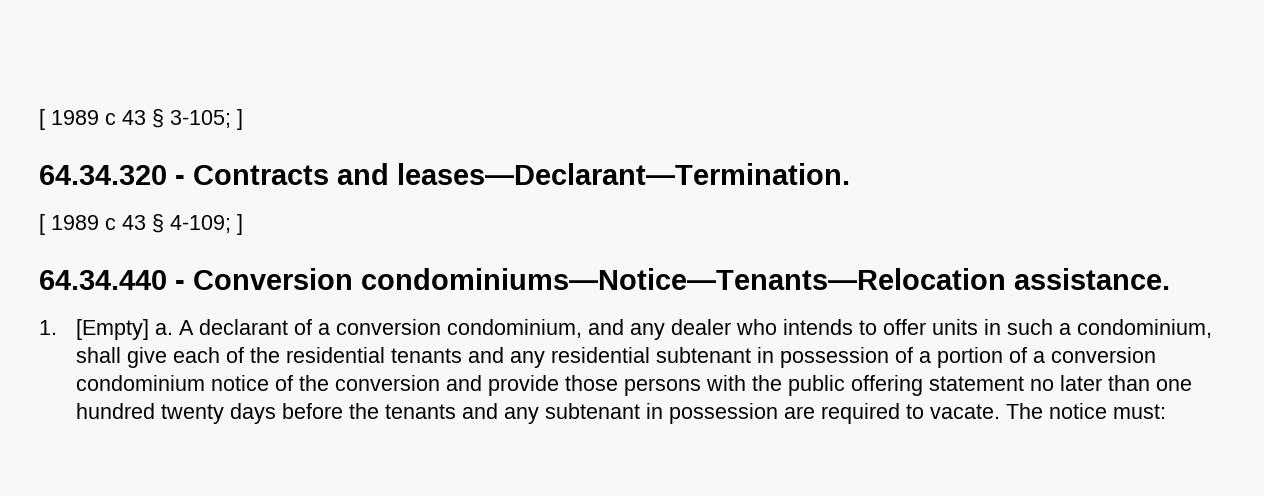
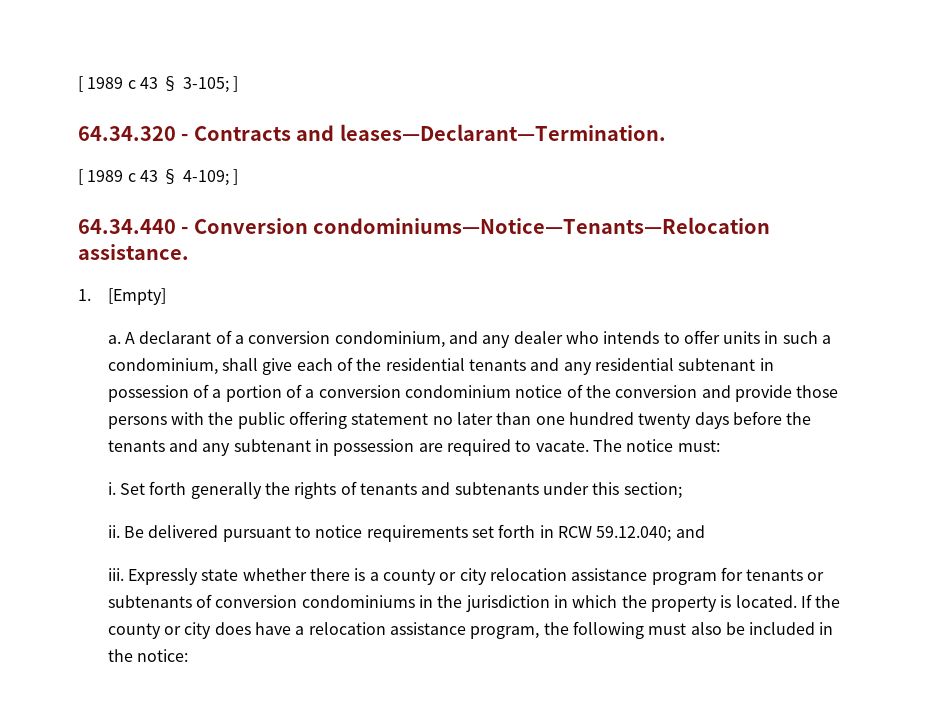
(149, 329) none -> (166, 296) //
(1166, 411) none -> [107,481,682,499] [107,524,705,542] [107,567,825,585] [107,594,841,612] [107,621,834,639] [107,649,188,662] // i. Set forth generally the rights of tenants and subtenants under this section; // ii. Be delivered pursuant to notice requirements set forth in RCW 59.12.040; and // iii. Expressly state whether there is a county or city relocation assistance program for tenants or subtenants of conversion condominiums in the jurisdiction in which the property is located. If the county or city does have a relocation assistance program, the following must also be included in the notice:

